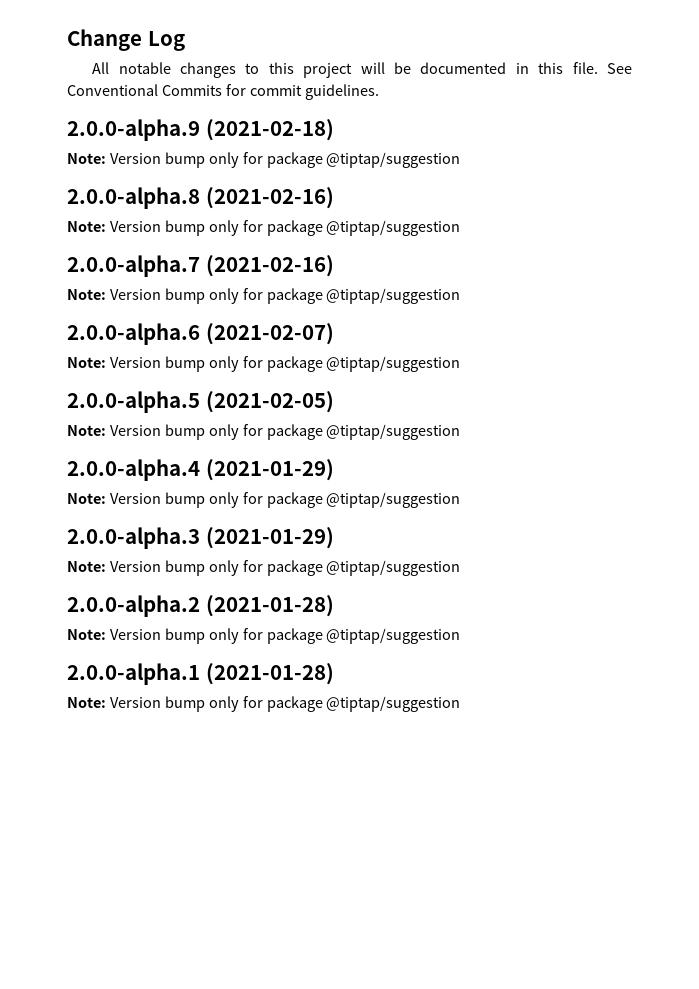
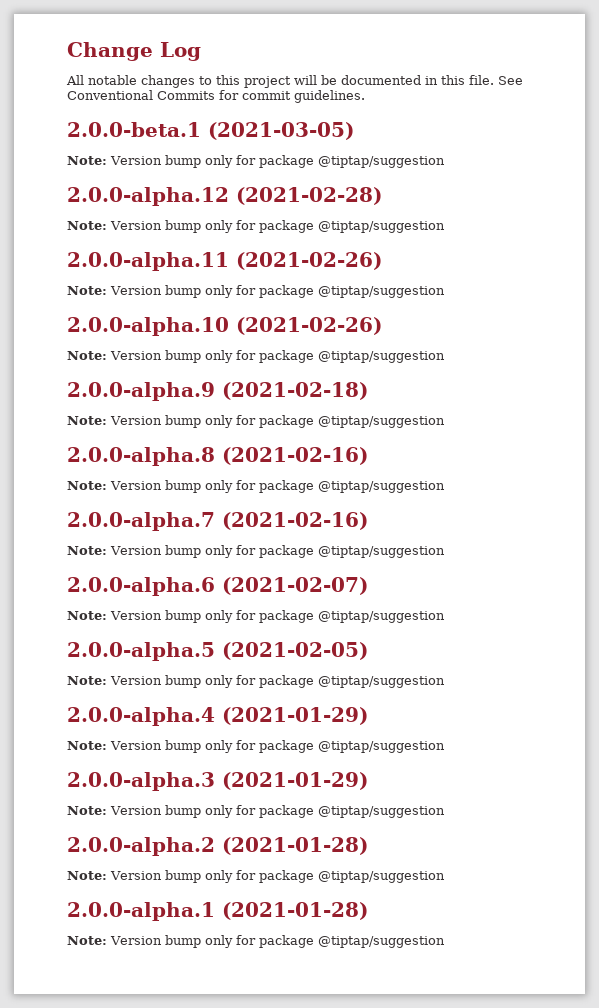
(379, 92) none -> [67,122,354,140] [67,155,445,168] [67,187,382,206] [67,220,445,233] [67,252,382,271] [67,285,445,298] [67,317,382,336] [67,350,445,363] // 2.0.0-beta.1 (2021-03-05) // Note: Version bump only for package @tiptap/suggestion // 2.0.0-alpha.12 (2021-02-28) // Note: Version bump only for package @tiptap/suggestion // 2.0.0-alpha.11 (2021-02-26) // Note: Version bump only for package @tiptap/suggestion // 2.0.0-alpha.10 (2021-02-26) // Note: Version bump only for package @tiptap/suggestion

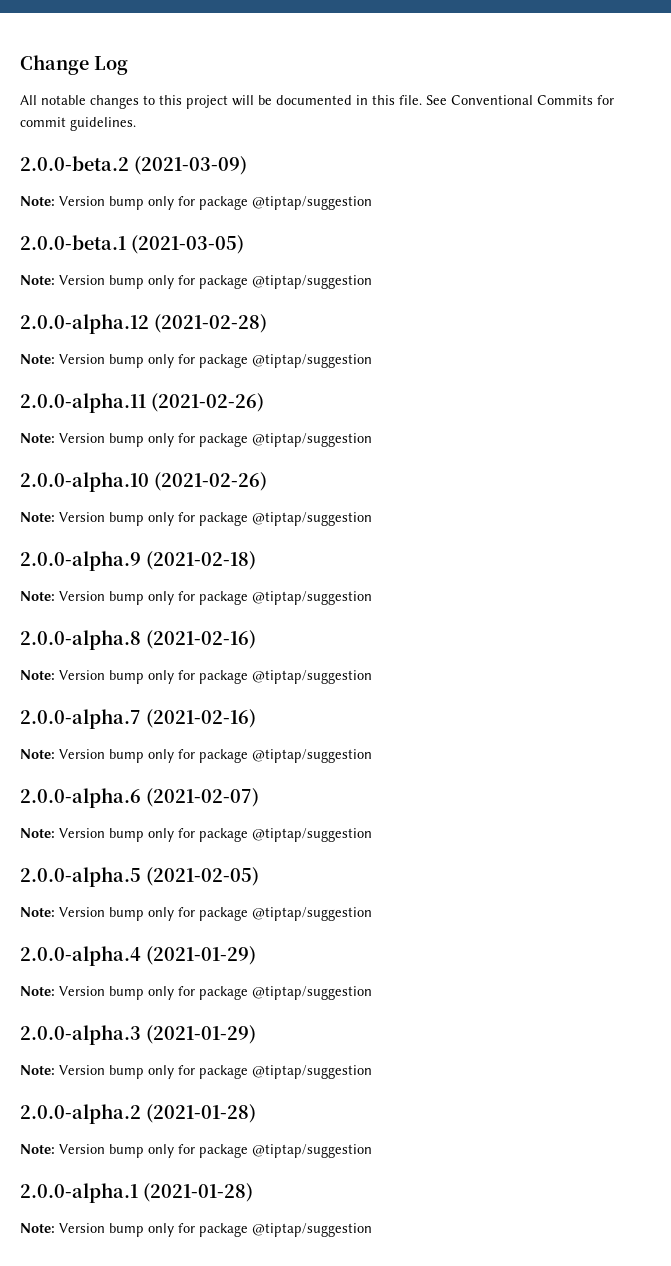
(365, 96) none -> [20,156,247,175] [20,196,372,210] // 2.0.0-beta.2 (2021-03-09) // Note: Version bump only for package @tiptap/suggestion

